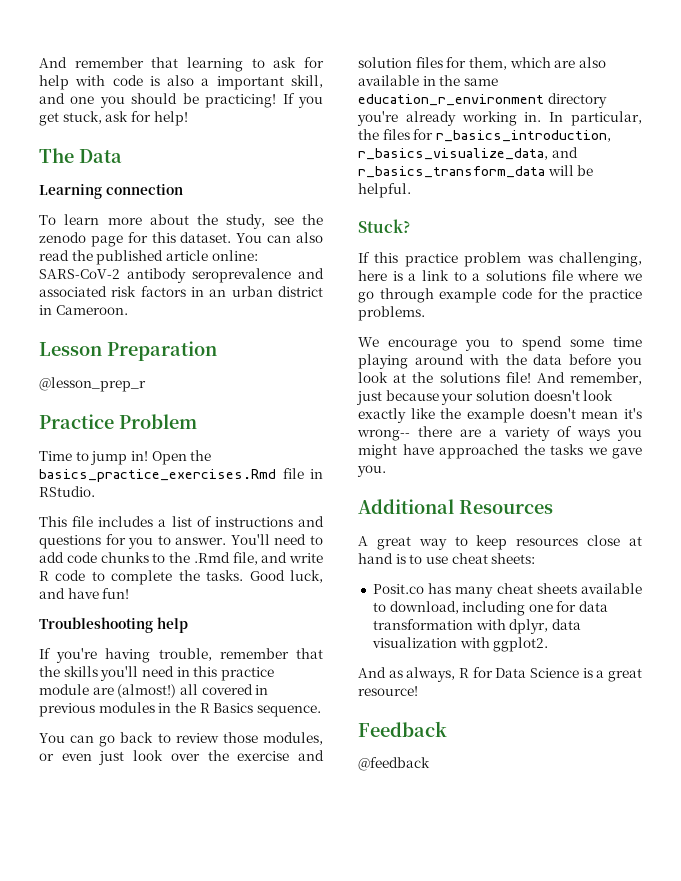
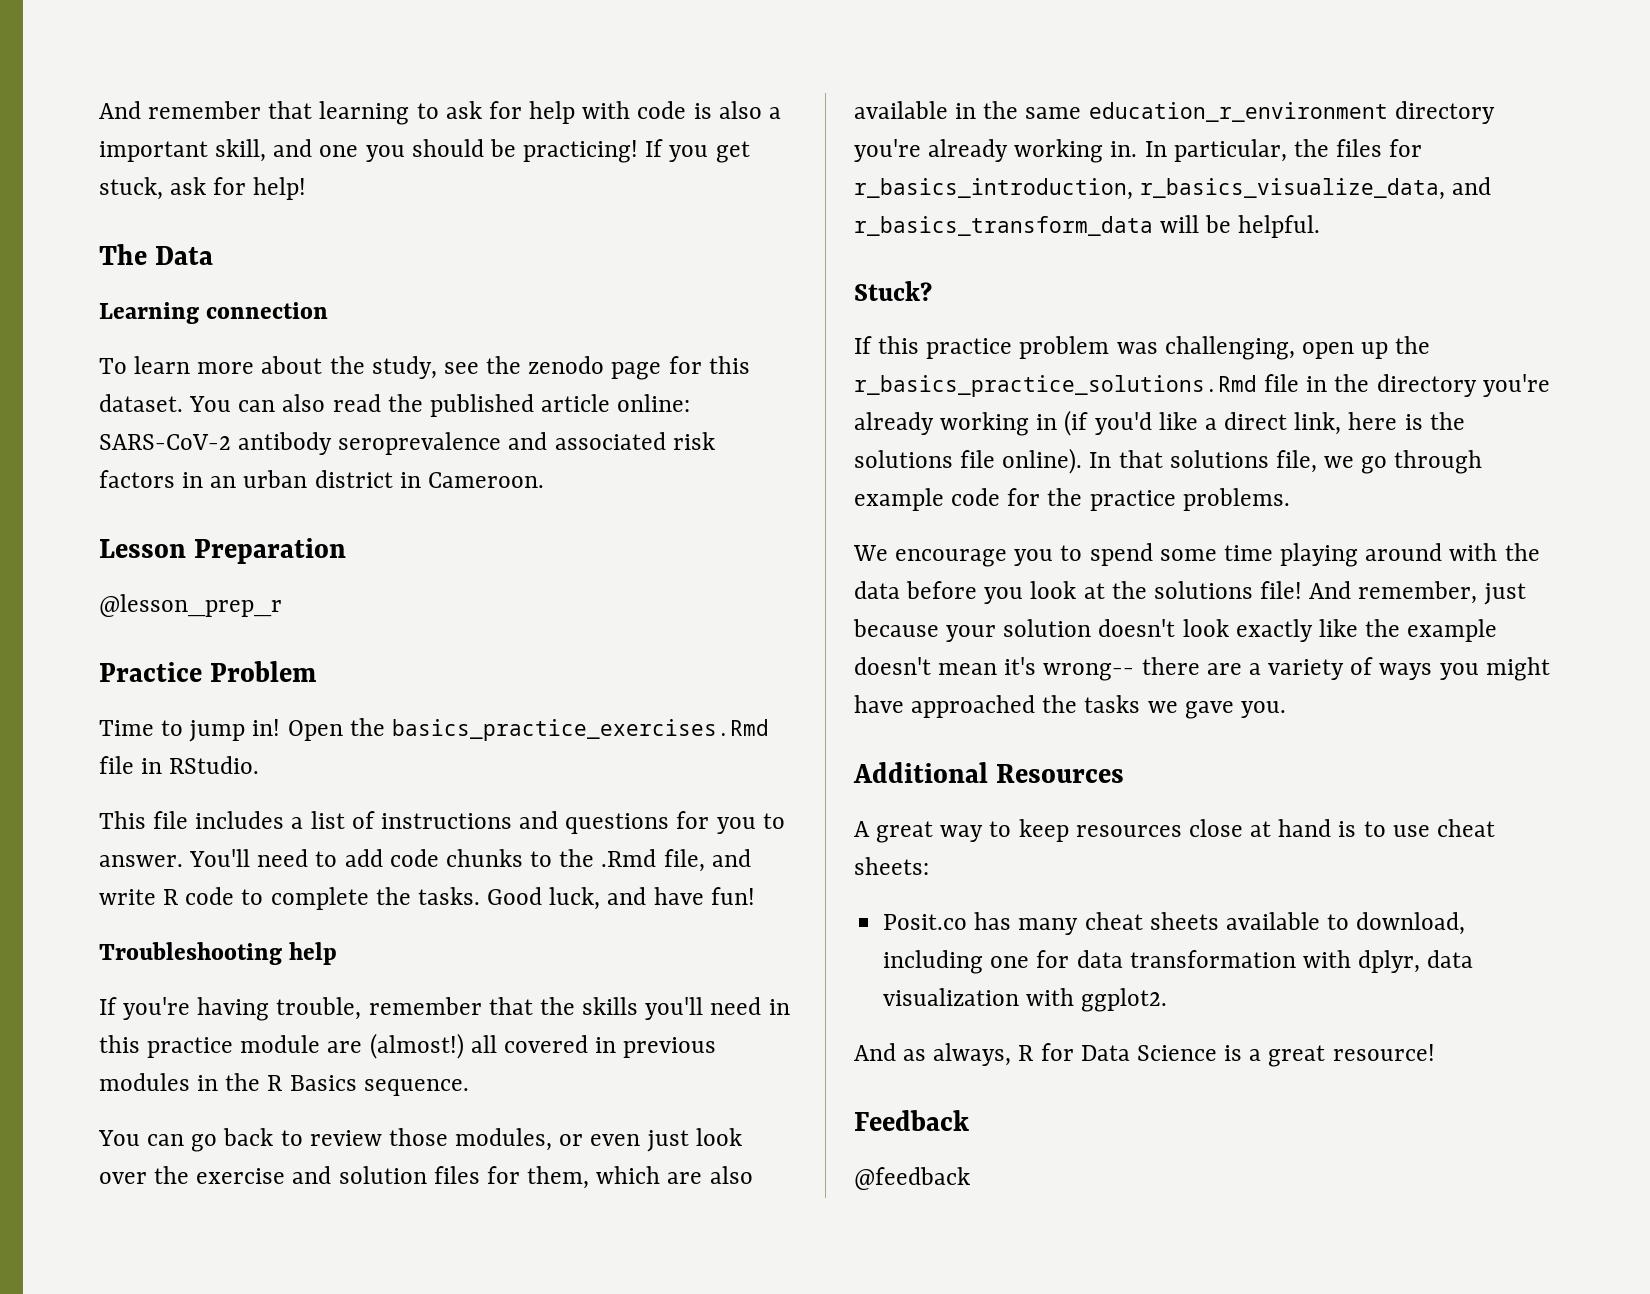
[358,270,619,281] here is a link to a solutions file where -> [1301,336,1431,359] [854,374,1550,397] [854,410,1465,436] [854,448,1317,474] open up the r_basics_practice_solutions.Rmd file in the directory you're already working in (if you'd like a direct link, here is the solutions file online). In that solutions file,

